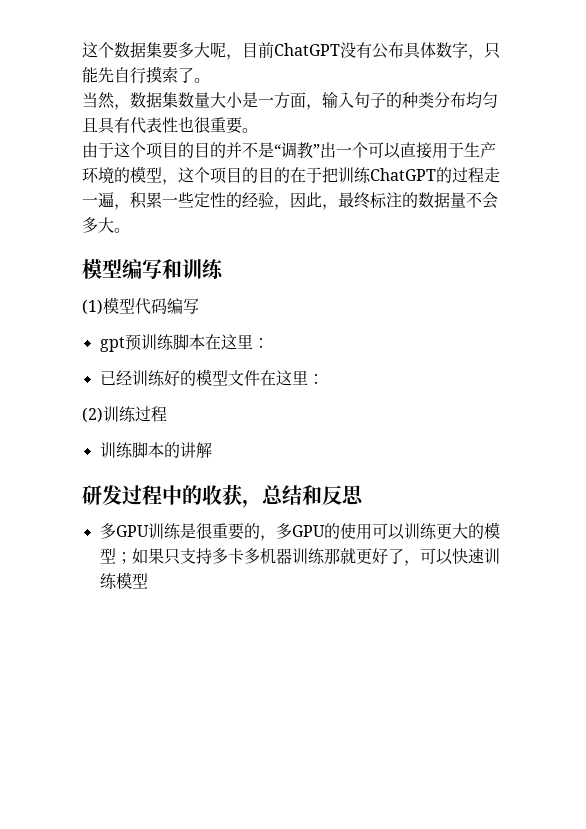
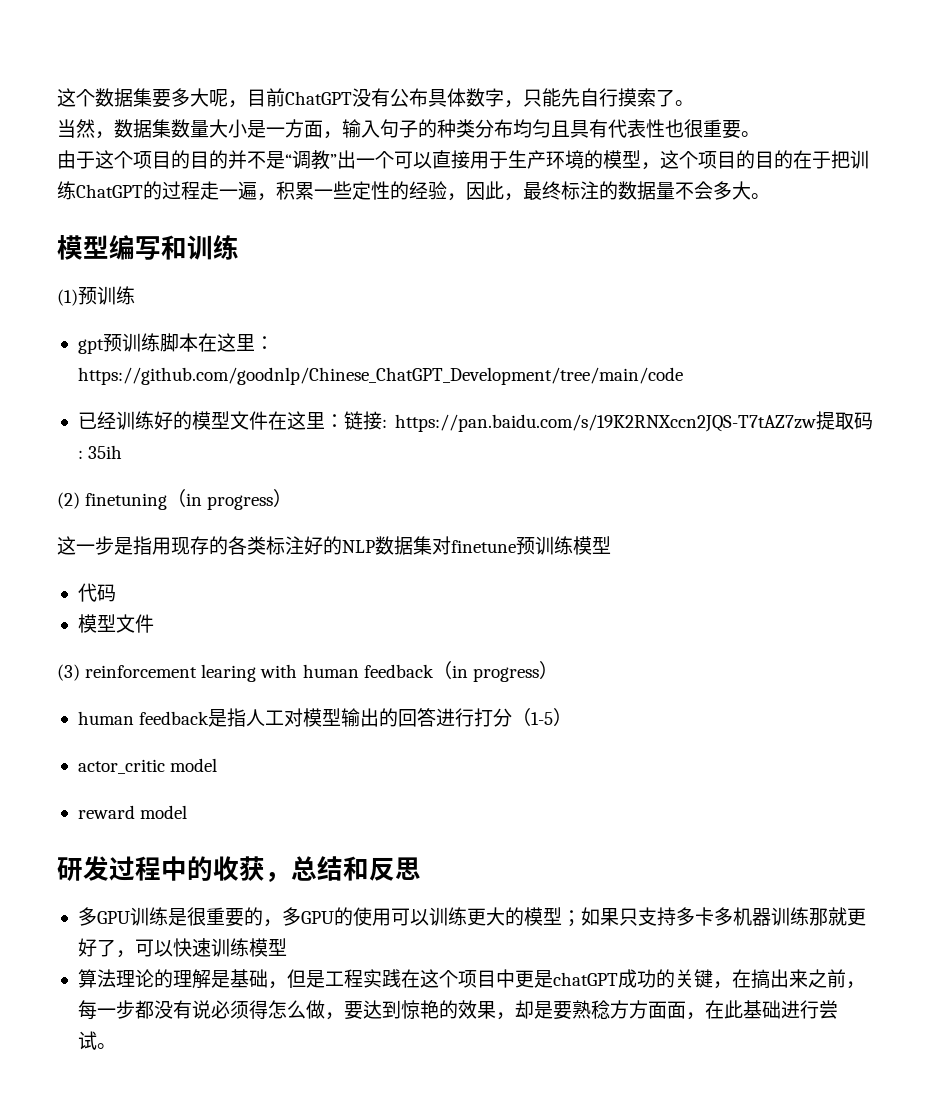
[103,297,199,315] 模型代码编写 -> [78,286,135,305] 预训练
(269, 343) none -> [77,367,683,385] https://github.com/goodnlp/Chinese_ChatGPT_Development/tree/main/code
[82,406,167,423] [99,442,212,458] // (2)训练过程 // 训练脚本的讲解 -> [343,411,873,432] [77,445,123,459] [57,489,293,510] [57,536,611,555] [77,583,116,602] [77,614,154,633] [57,661,558,682] [77,708,573,727] [77,758,218,774] [77,805,188,819] 链接: https://pan.baidu.com/s/19K2RNXccn2JQS-T7tAZ7zw提取码: 35ih // (2) finetuning（in progress） // 这一步是指用现存的各类标注好的NLP数据集对finetune预训练模型 // 代码 // 模型文件 // (3) reinforcement learing with human feedback（in progress） // human feedback是指人工对模型输出的回答进行打分（1-5） // actor_critic model // reward model
(148, 581) none -> [77,969,865,989] [77,1000,838,1020] [77,1031,116,1050] // 算法理论的理解是基础，但是工程实践在这个项目中更是chatGPT成功的关键，在搞出来之前，每一步都没有说必须得怎么做，要达到惊艳的效果，却是要熟稔方方面面，在此基础进行尝试。

